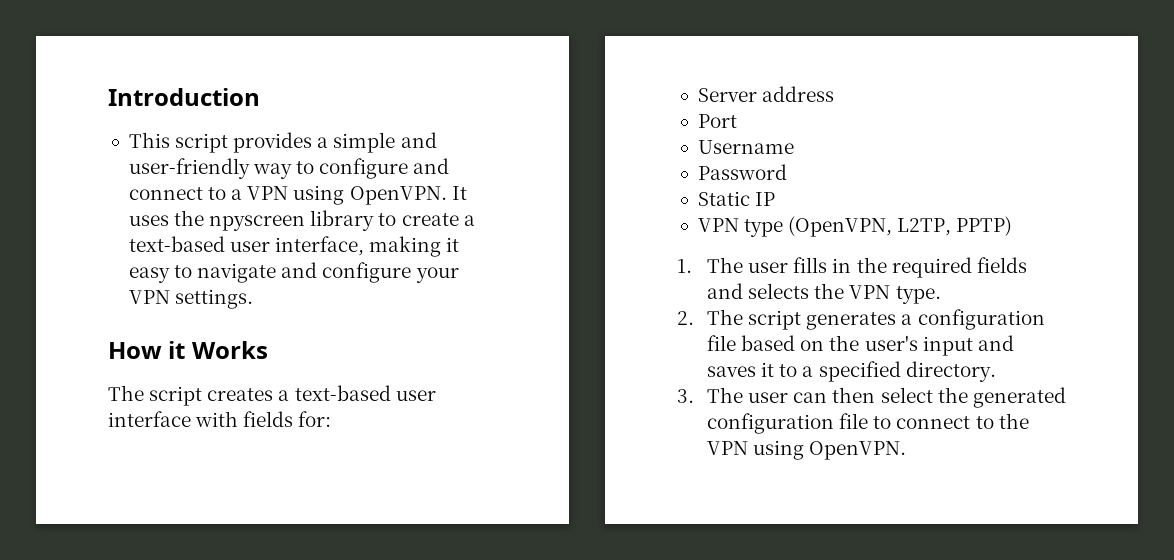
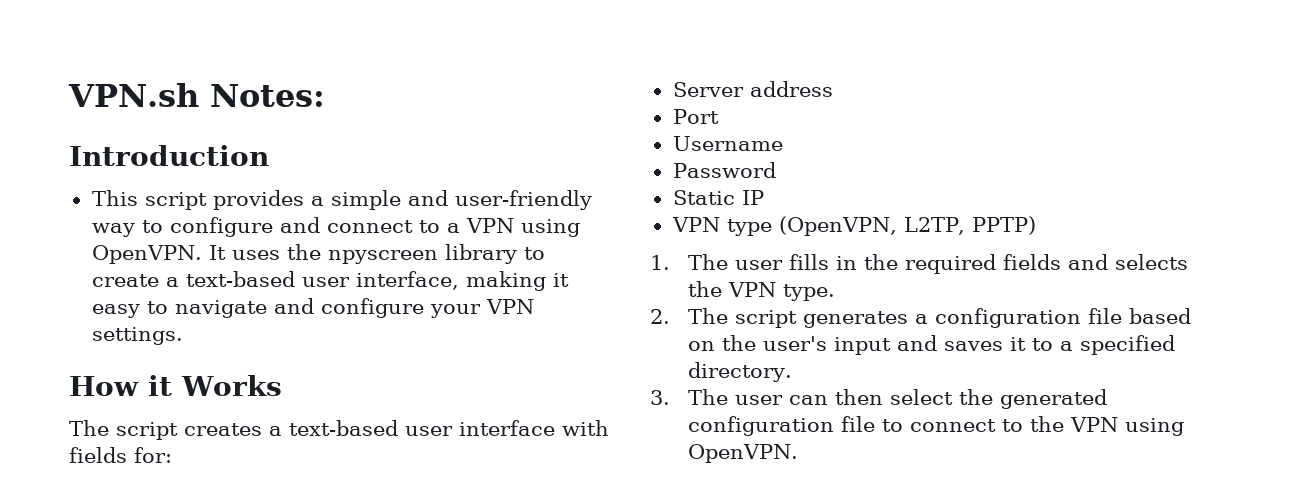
(108, 97) none -> [68,83,325,107] VPN.sh Notes: //

